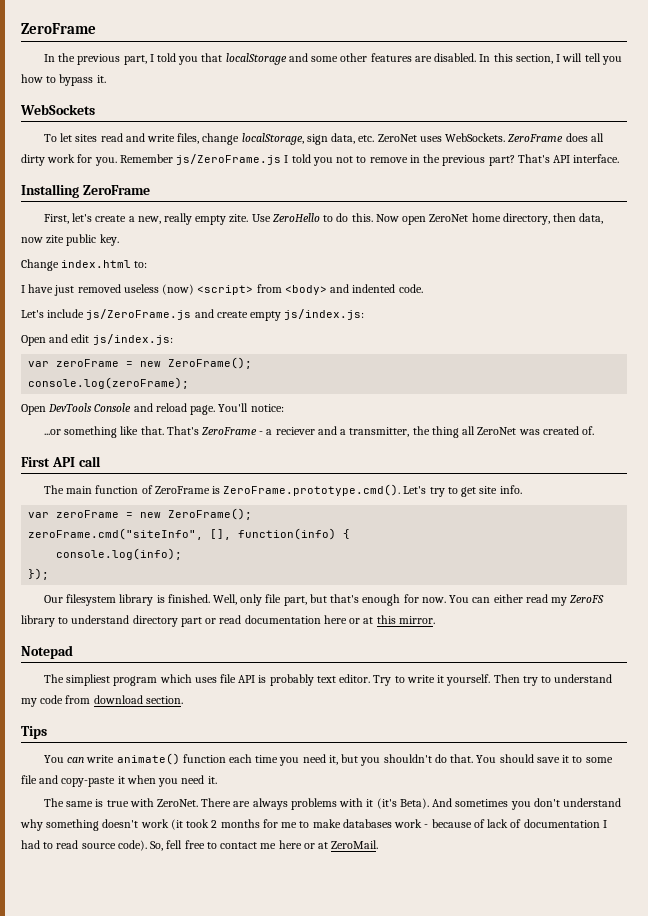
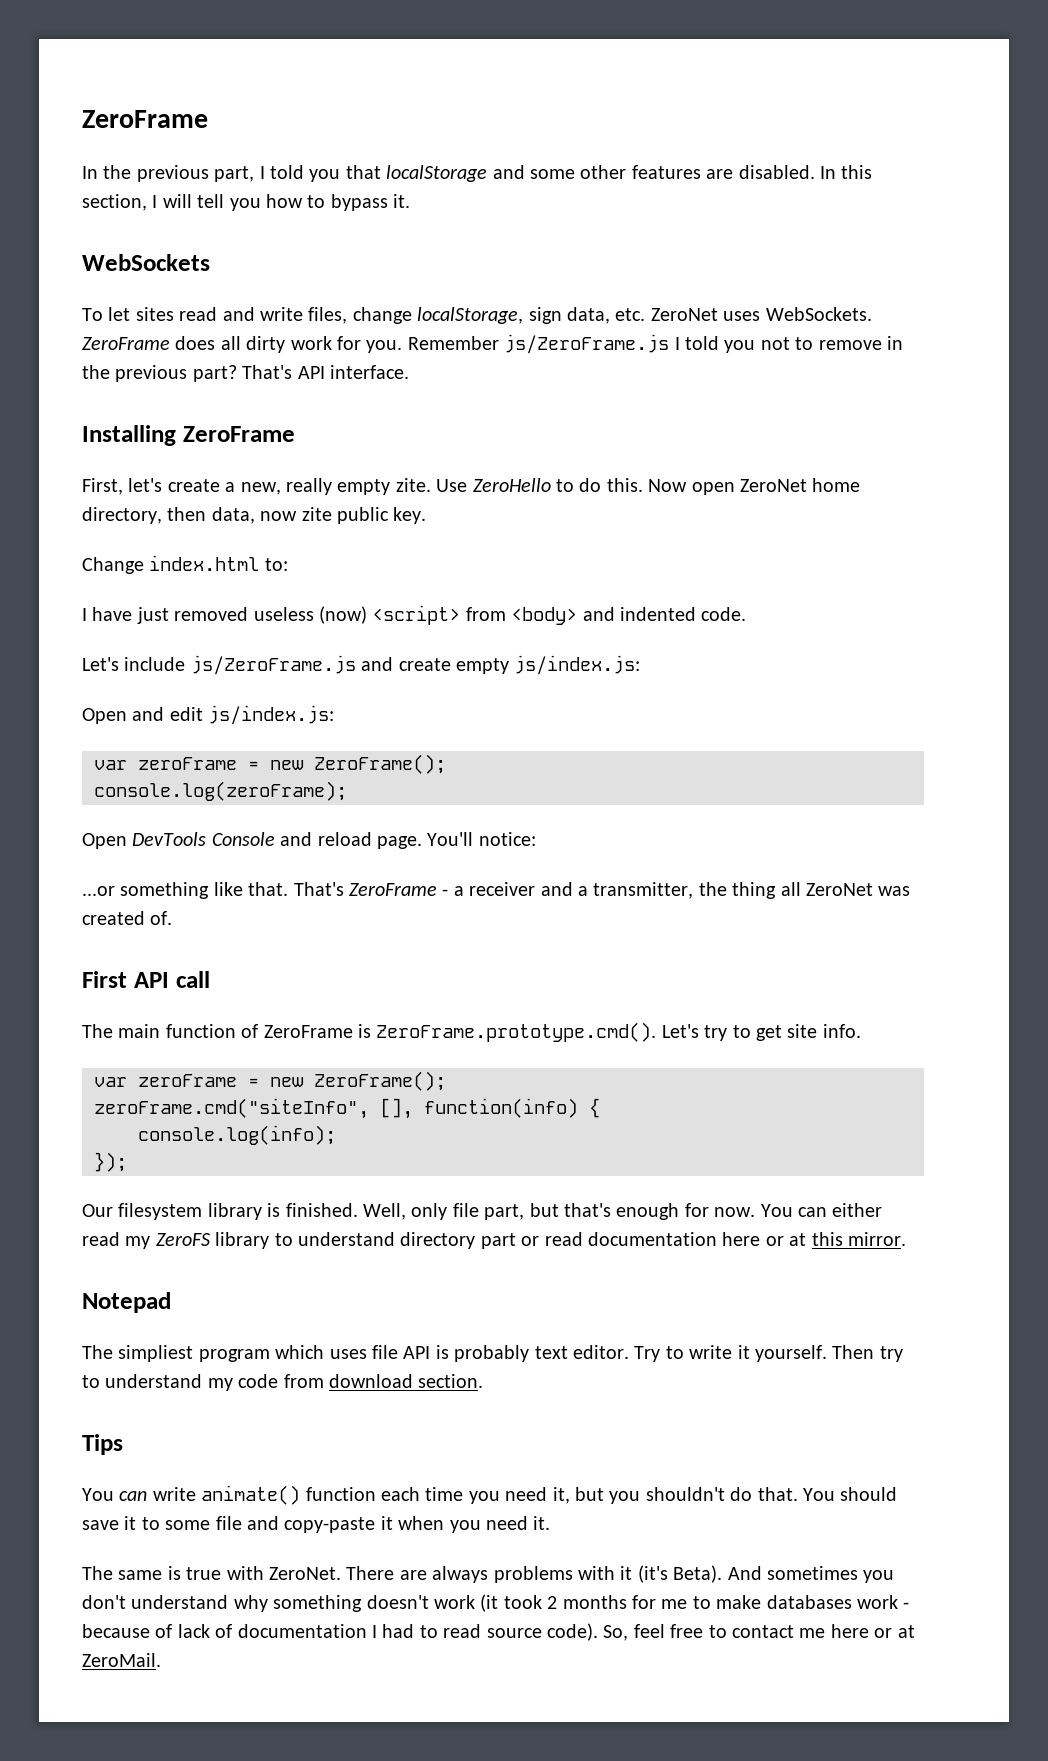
[275,427,315,435] reciever -> [469,882,536,896] receiver
[166,840,183,849] fell -> [633,1624,665,1638] feel

